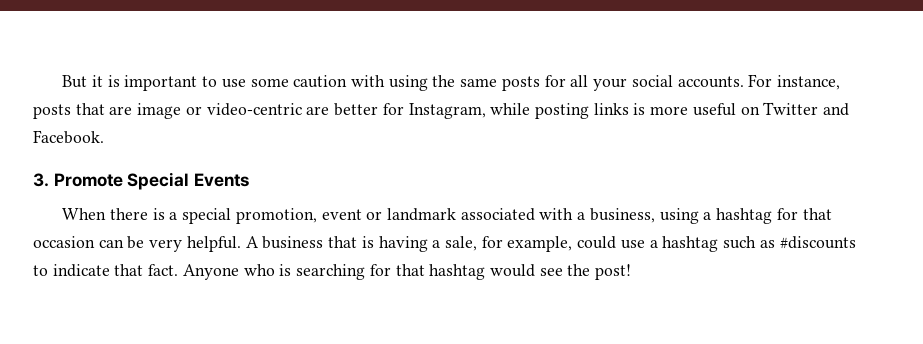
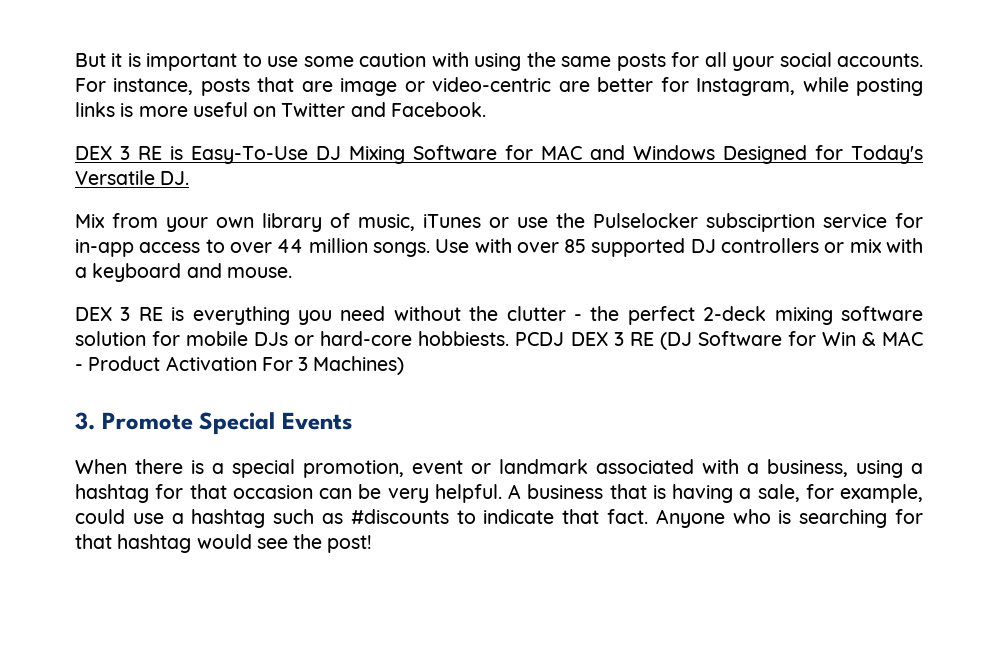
(104, 137) none -> [75,145,923,164] [75,170,190,185] [75,213,923,232] [75,238,923,257] [75,263,292,282] [75,306,923,325] [75,331,923,350] [75,356,405,375] // DEX 3 RE is Easy-To-Use DJ Mixing Software for MAC and Windows Designed for Today's Versatile DJ. // Mix from your own library of music, iTunes or use the Pulselocker subsciprtion service for in-app access to over 44 million songs. Use with over 85 supported DJ controllers or mix with a keyboard and mouse. // DEX 3 RE is everything you need without the clutter - the perfect 2-deck mixing software solution for mobile DJs or hard-core hobbiests. PCDJ DEX 3 RE (DJ Software for Win & MAC - Product Activation For 3 Machines)

